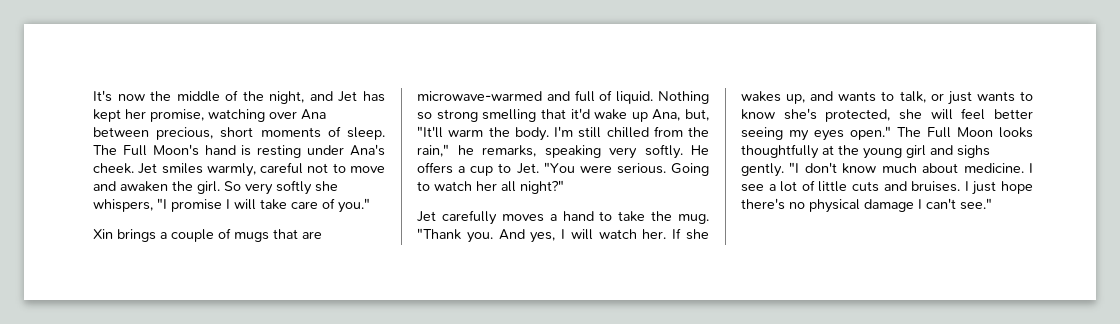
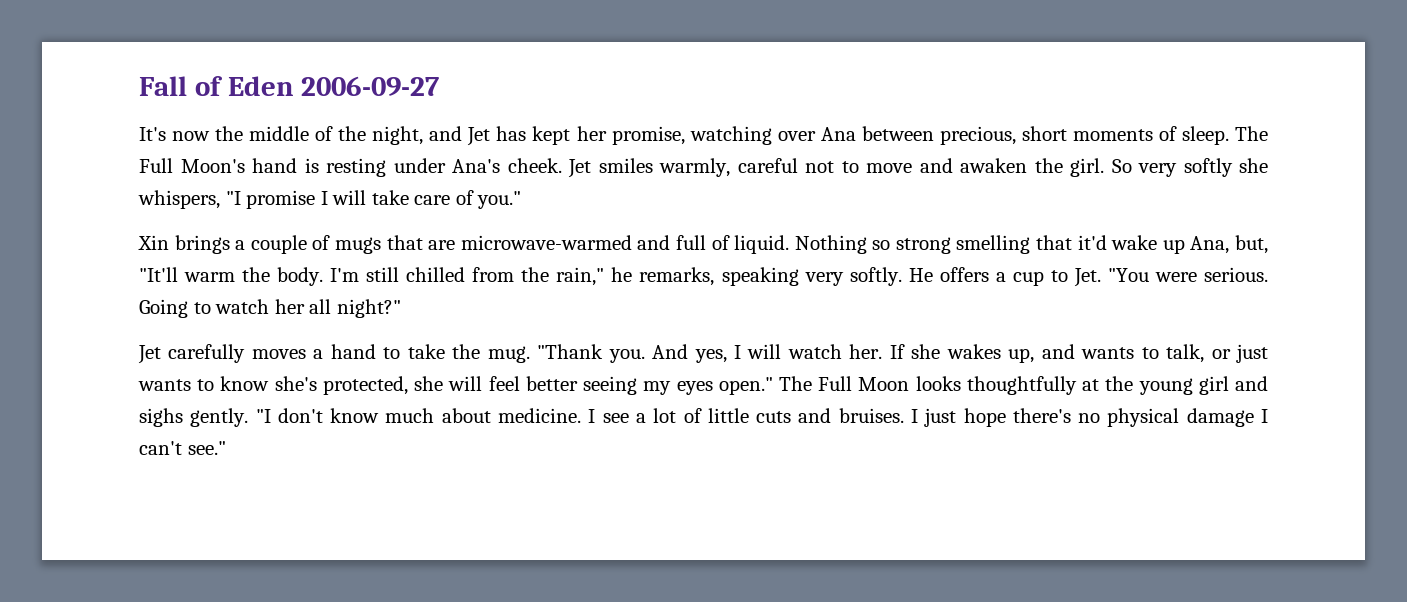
(93, 96) none -> [139,76,441,96] Fall of Eden 2006-09-27 //

